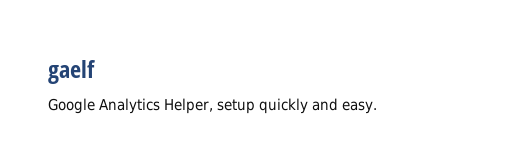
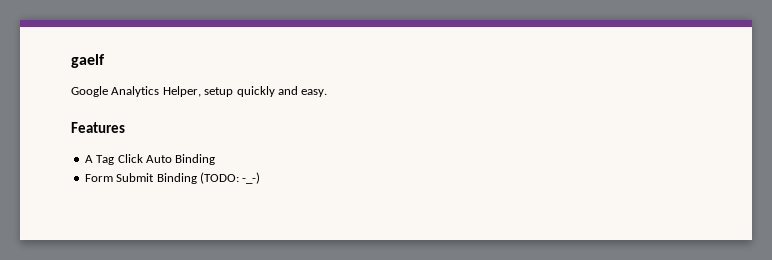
(378, 107) none -> [71,122,125,133] [84,154,216,165] [84,172,261,184] // Features // A Tag Click Auto Binding // Form Submit Binding (TODO: -_-)

